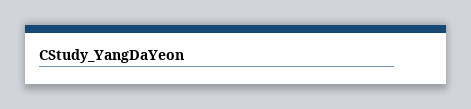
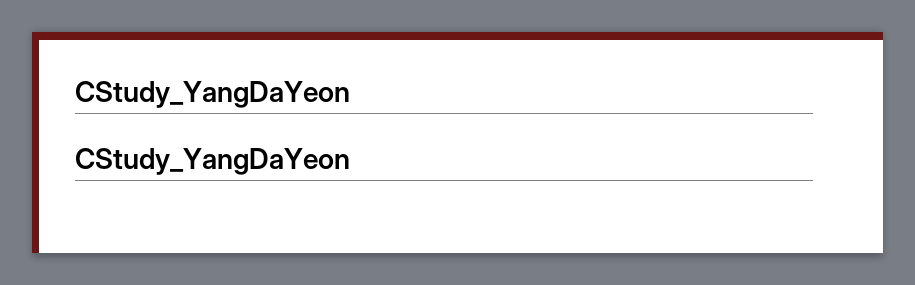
[39,49,184,63] CStudy_YangDaYeon -> [75,81,350,108] [75,148,350,175] CStudy_YangDaYeon // CStudy_YangDaYeon

